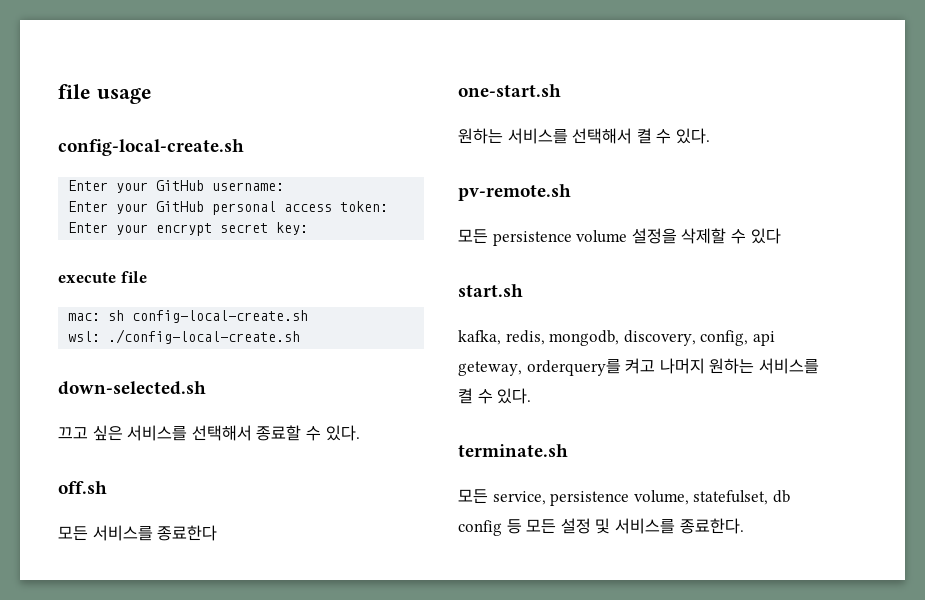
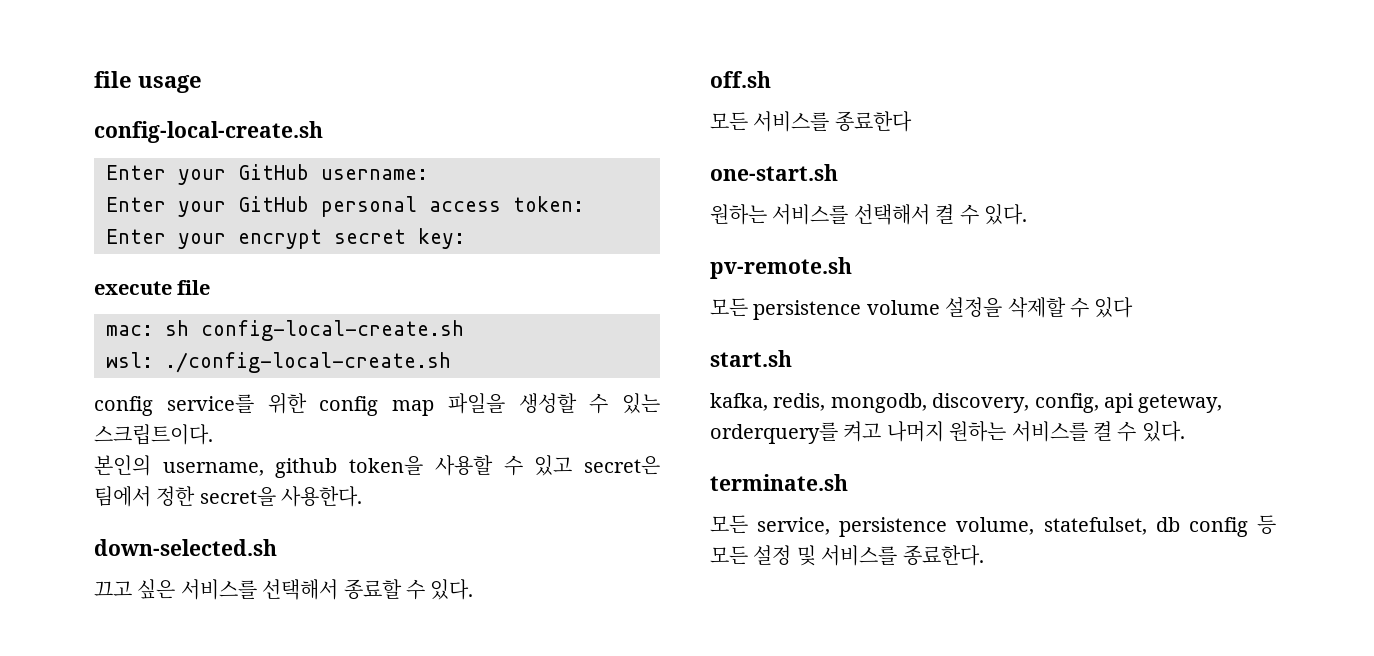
(301, 336) none -> [94,393,660,416] [94,424,213,445] [94,455,660,478] [94,486,363,507] // config service를 위한 config map 파일을 생성할 수 있는 스크립트이다. // 본인의 username, github token을 사용할 수 있고 secret은 팀에서 정한 secret을 사용한다.

